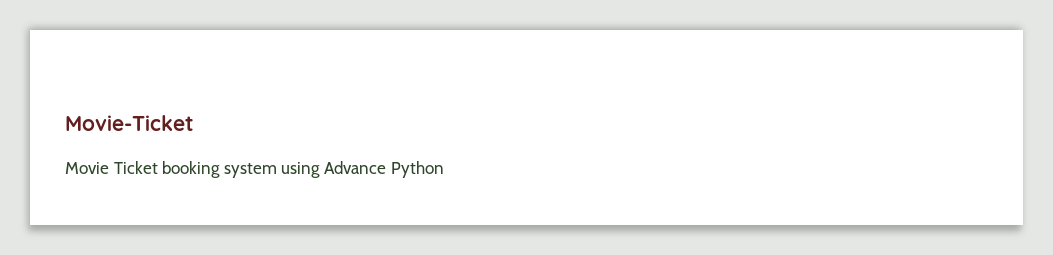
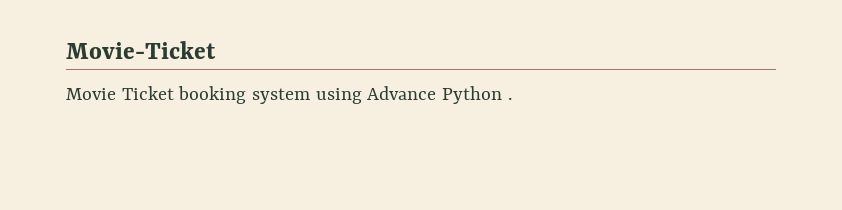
(444, 169) none -> [507,97,512,100] .

